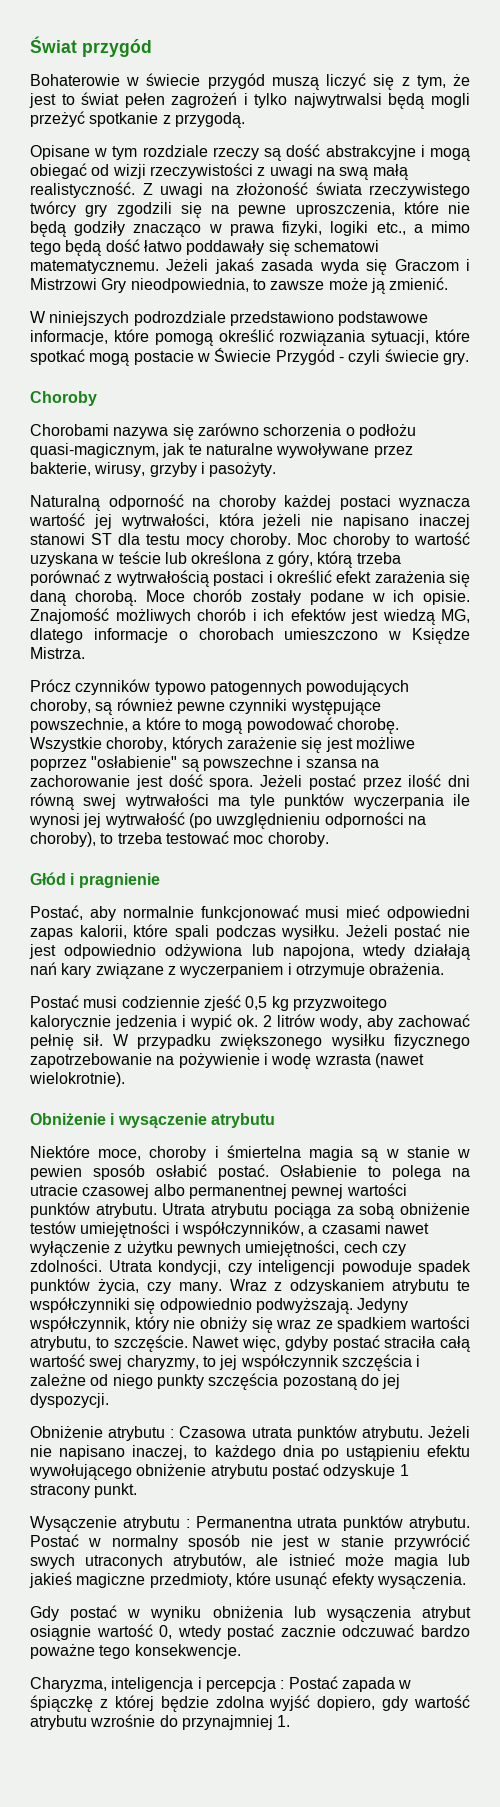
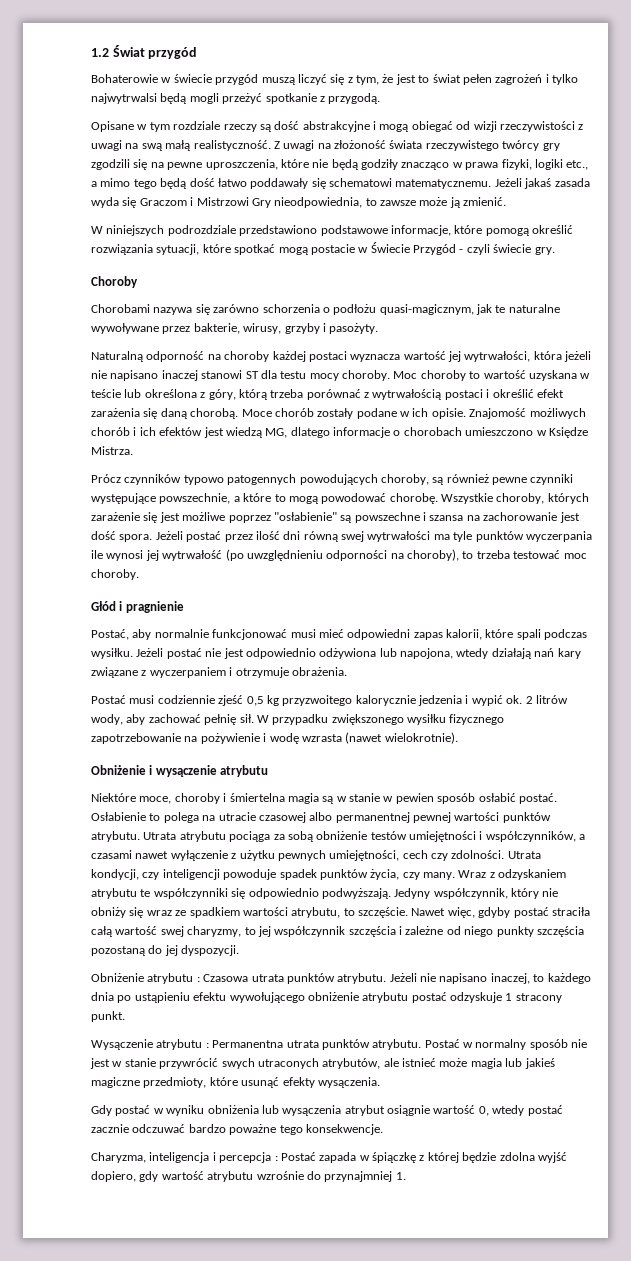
(30, 44) none -> [91,48,109,57] 1.2

